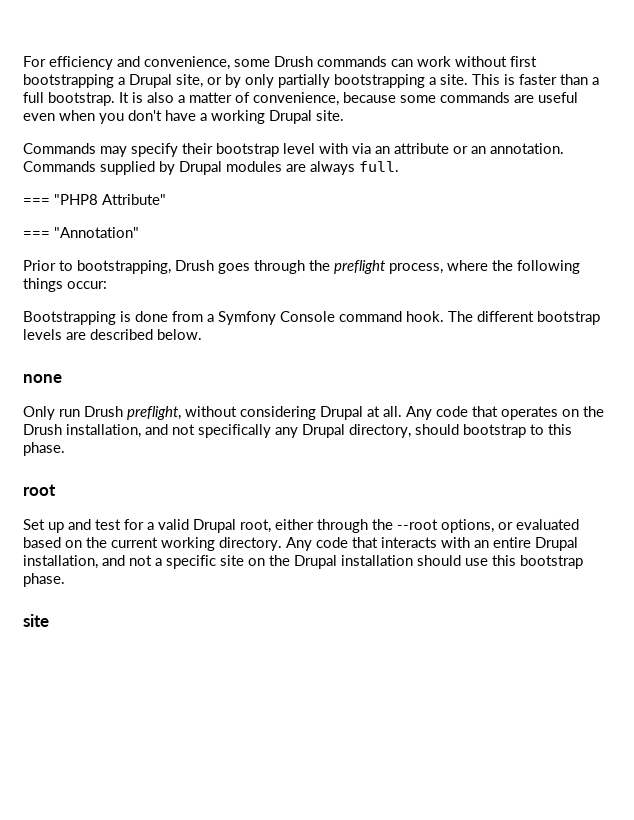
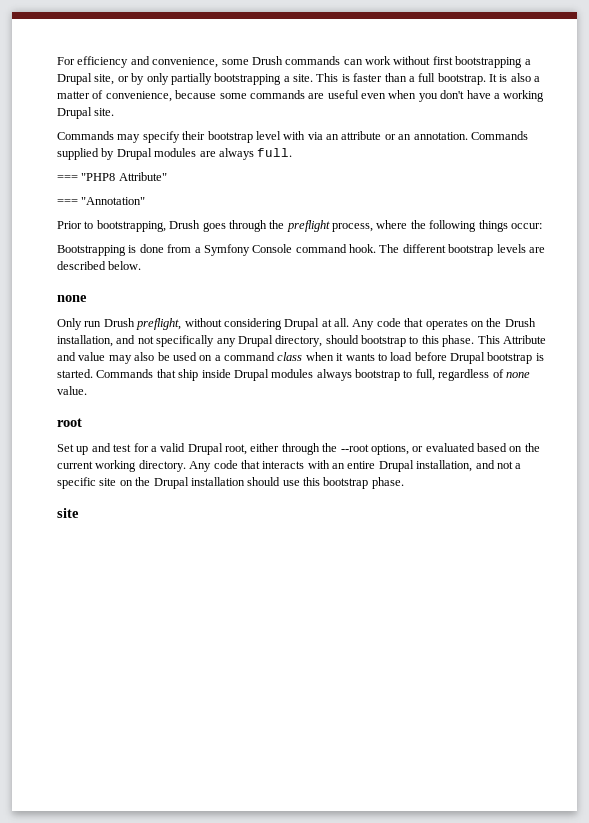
(65, 449) none -> [477,335,546,344] [57,352,544,364] [57,369,530,381] [57,386,87,395] This Attribute and value may also be used on a command class when it wants to load before Drupal bootstrap is started. Commands that ship inside Drupal modules always bootstrap to full, regardless of none value.

